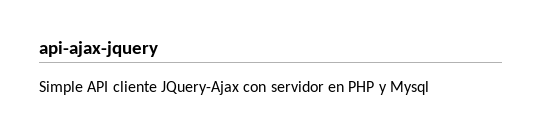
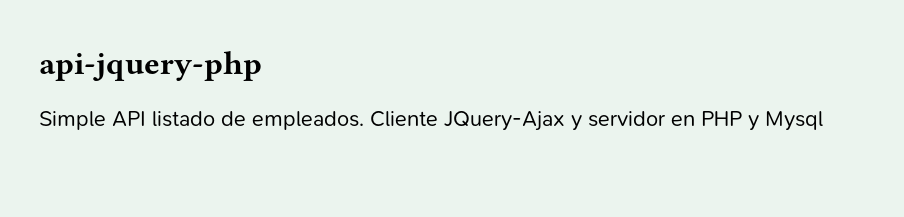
[39,41,158,57] api-ajax-jquery -> [39,51,262,81] api-jquery-php
[112,81,267,95] cliente JQuery-Ajax con -> [152,111,582,131] listado de empleados. Cliente JQuery-Ajax y

